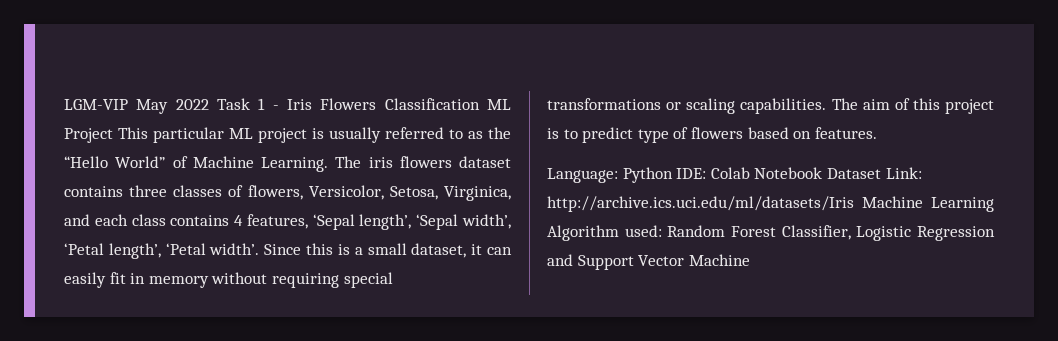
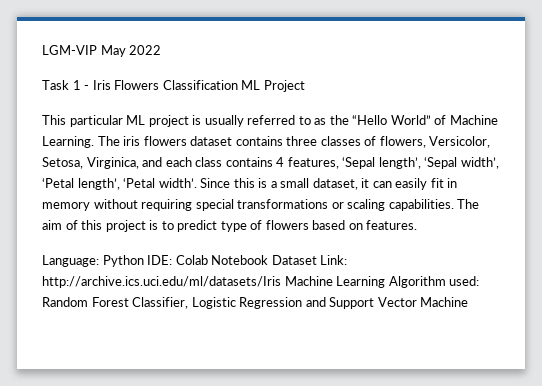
(209, 104) none -> (162, 50) //
(113, 135) none -> (305, 86) //

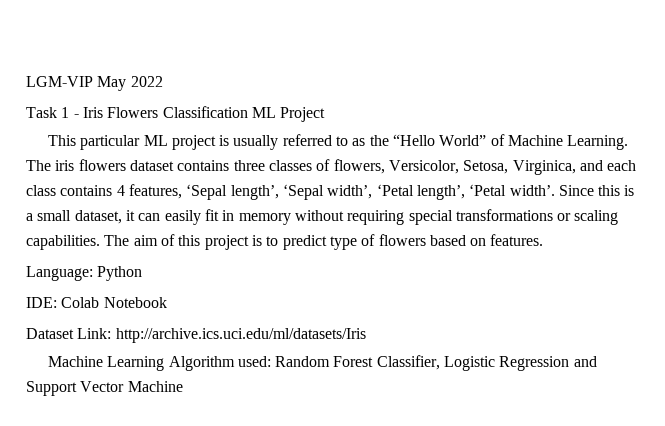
(144, 261) none -> (143, 273) //
(269, 260) none -> (167, 302) //
(281, 282) none -> (366, 335) //

